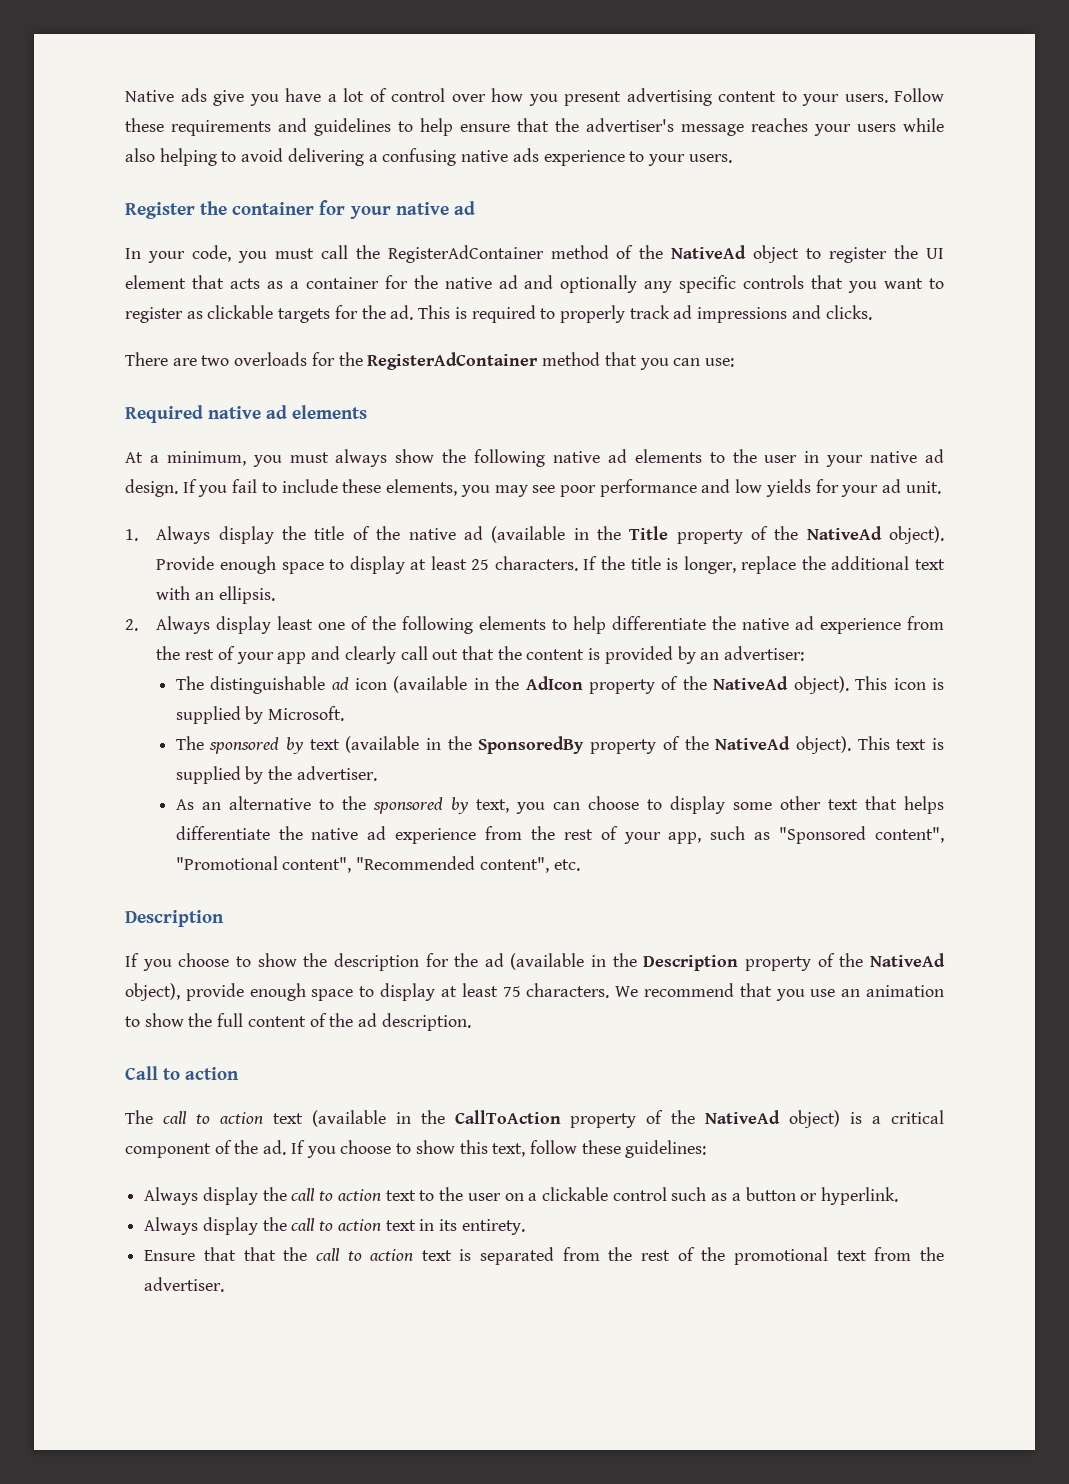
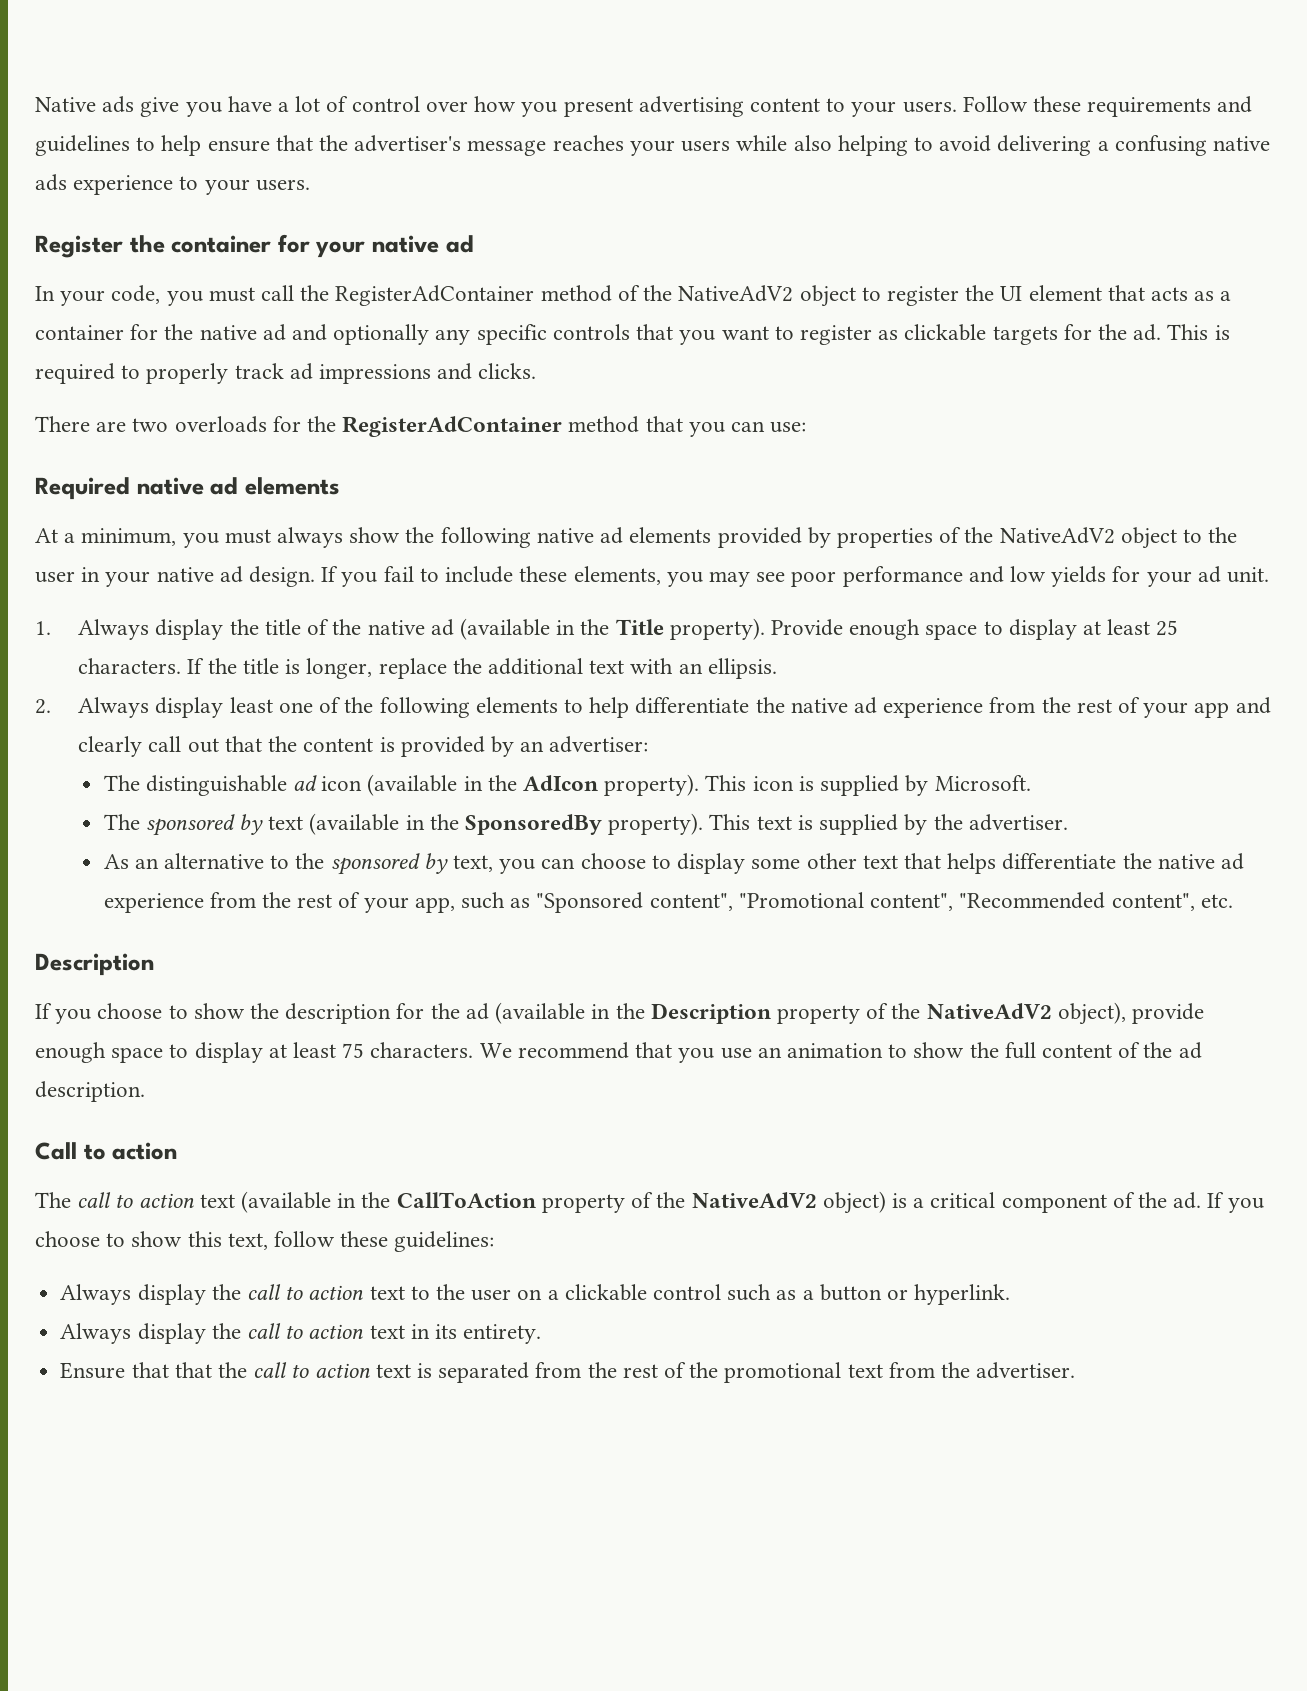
[671,245,747,259] NativeAd -> [678,285,794,302] NativeAdV2
(702, 456) none -> [717,527,1177,549] provided by properties of the NativeAdV2 object
[676,526,944,544] property of the NativeAd object). -> [669,618,765,640] property).
[589,676,849,694] property of the NativeAd object). -> [604,774,700,796] property).
[590,736,851,754] property of the NativeAd object). -> [608,813,704,835] property).
[869,953,945,967] NativeAd -> [926,1003,1052,1019] NativeAdV2
[705,1110,781,1124] NativeAd -> [691,1192,817,1208] NativeAdV2

